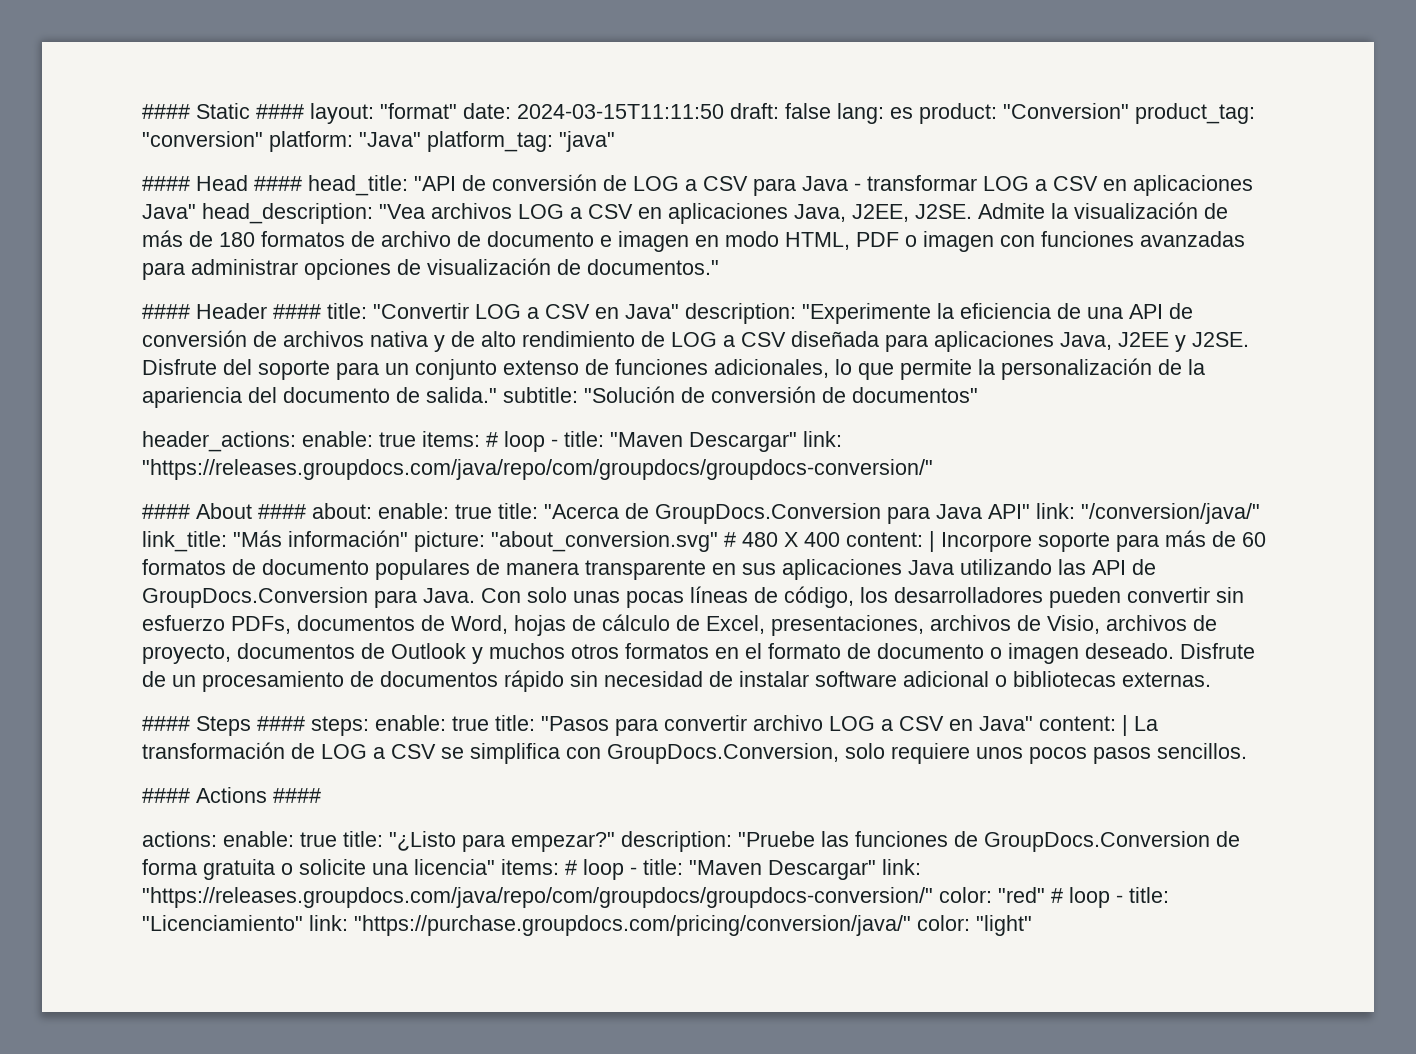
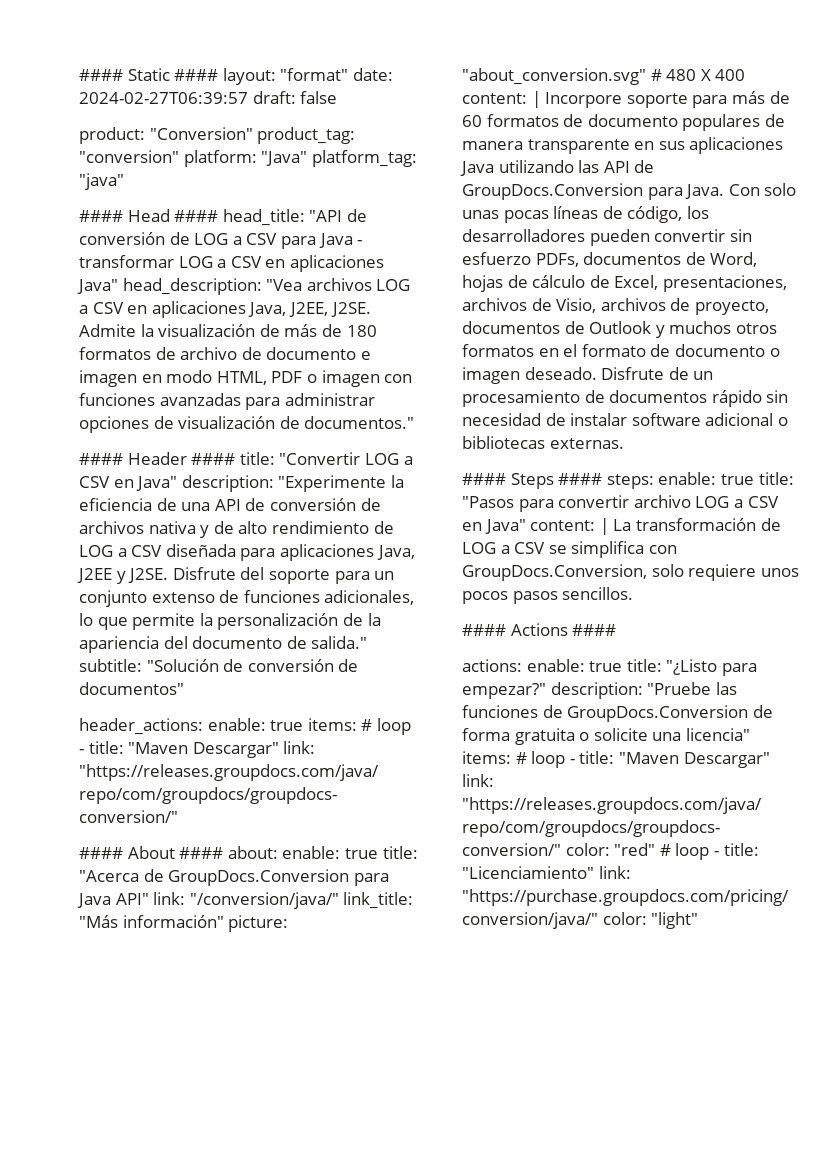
[517,104,724,119] 2024-03-15T11:11:50 -> [79,92,248,104] 2024-02-27T06:39:57
[837,103,913,124] lang: es -> (338, 97) //

